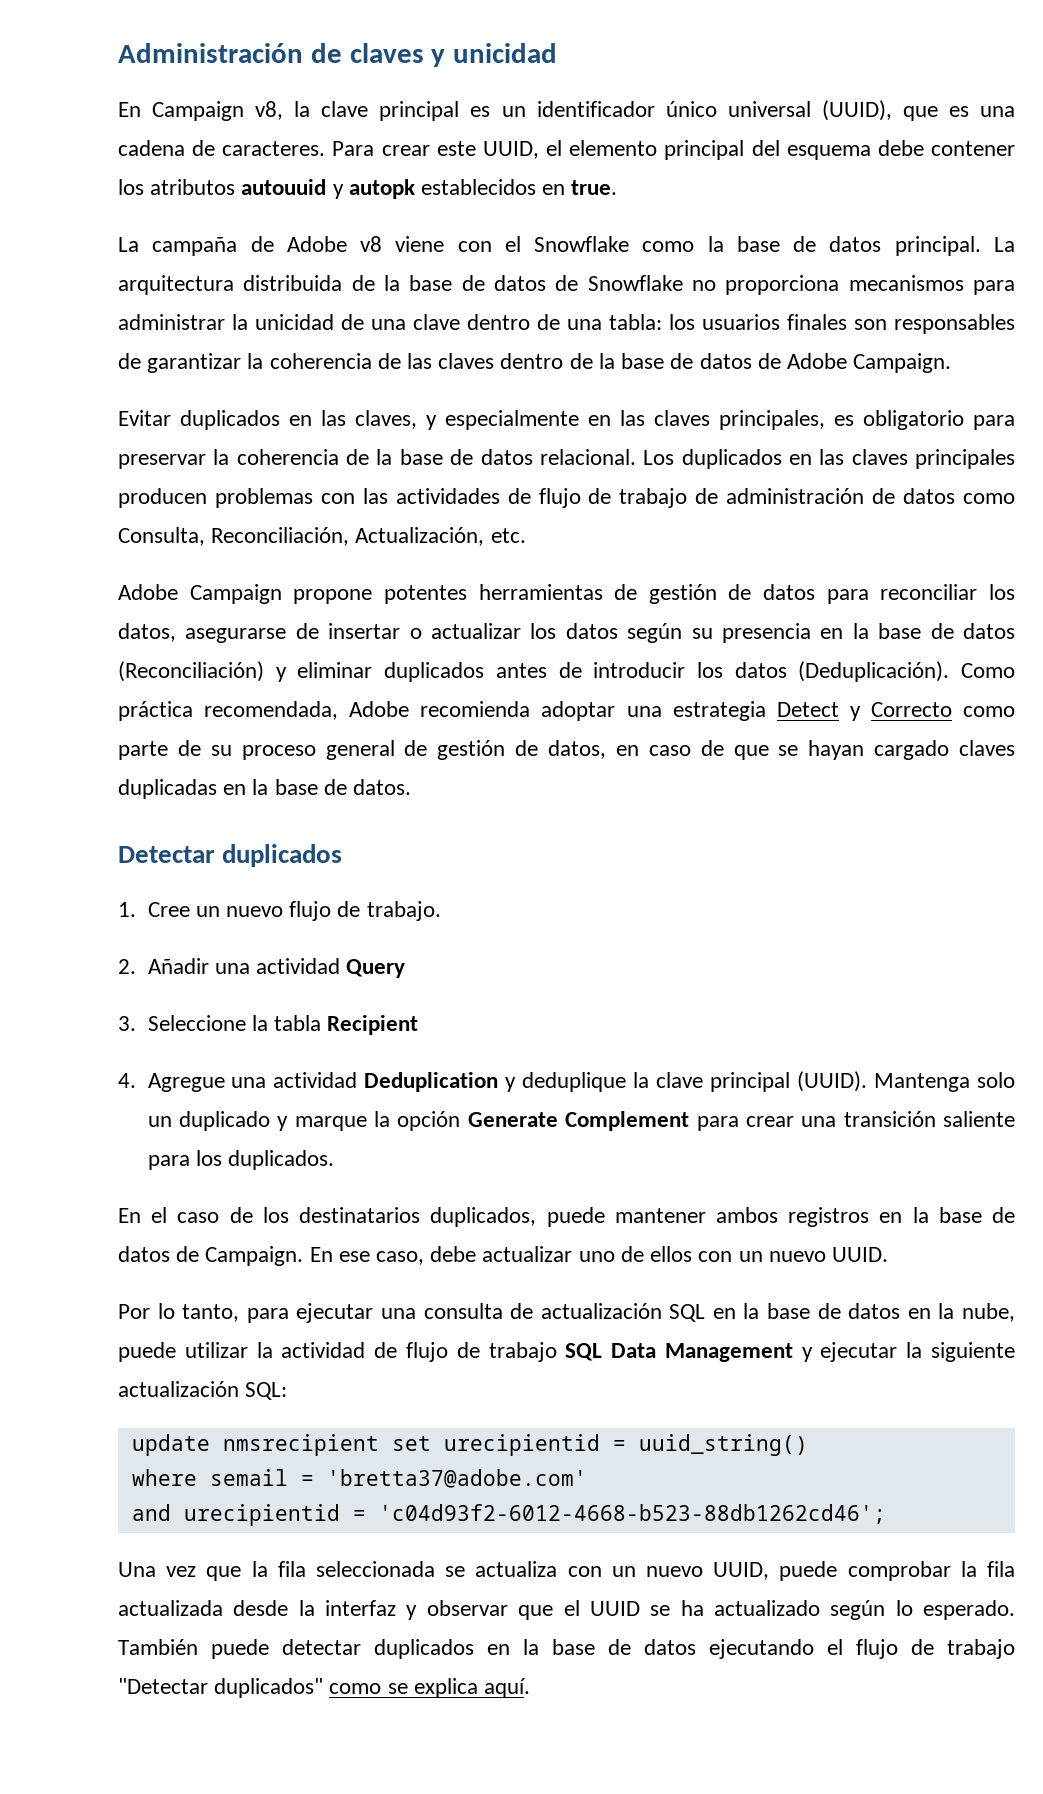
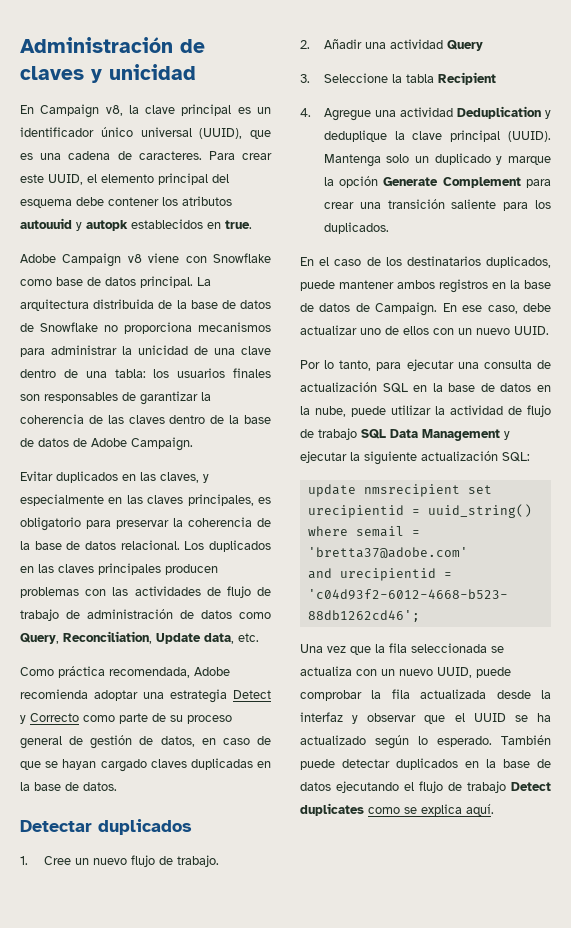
[118,236,347,256] La campaña de Adobe -> [20,253,122,267] Adobe Campaign
[504,236,521,252] el -> (207, 259) none
[707,236,724,252] la -> (52, 282) none
[118,527,526,546] [118,584,1015,604] [118,623,1015,643] [118,661,950,682] Consulta, Reconciliación, Actualización, etc. // Adobe Campaign propone potentes herramientas de gestión de datos para reconciliar los datos, asegurarse de insertar o actualizar los datos según su presencia en la base de datos (Reconciliación) y eliminar duplicados antes de introducir los datos (Deduplicación). -> [20,631,259,644] Query, Reconciliation, Update data, etc. //
[118,1678,324,1698] "Detectar duplicados" -> [511,782,551,791] [300,803,364,816] Detect duplicates

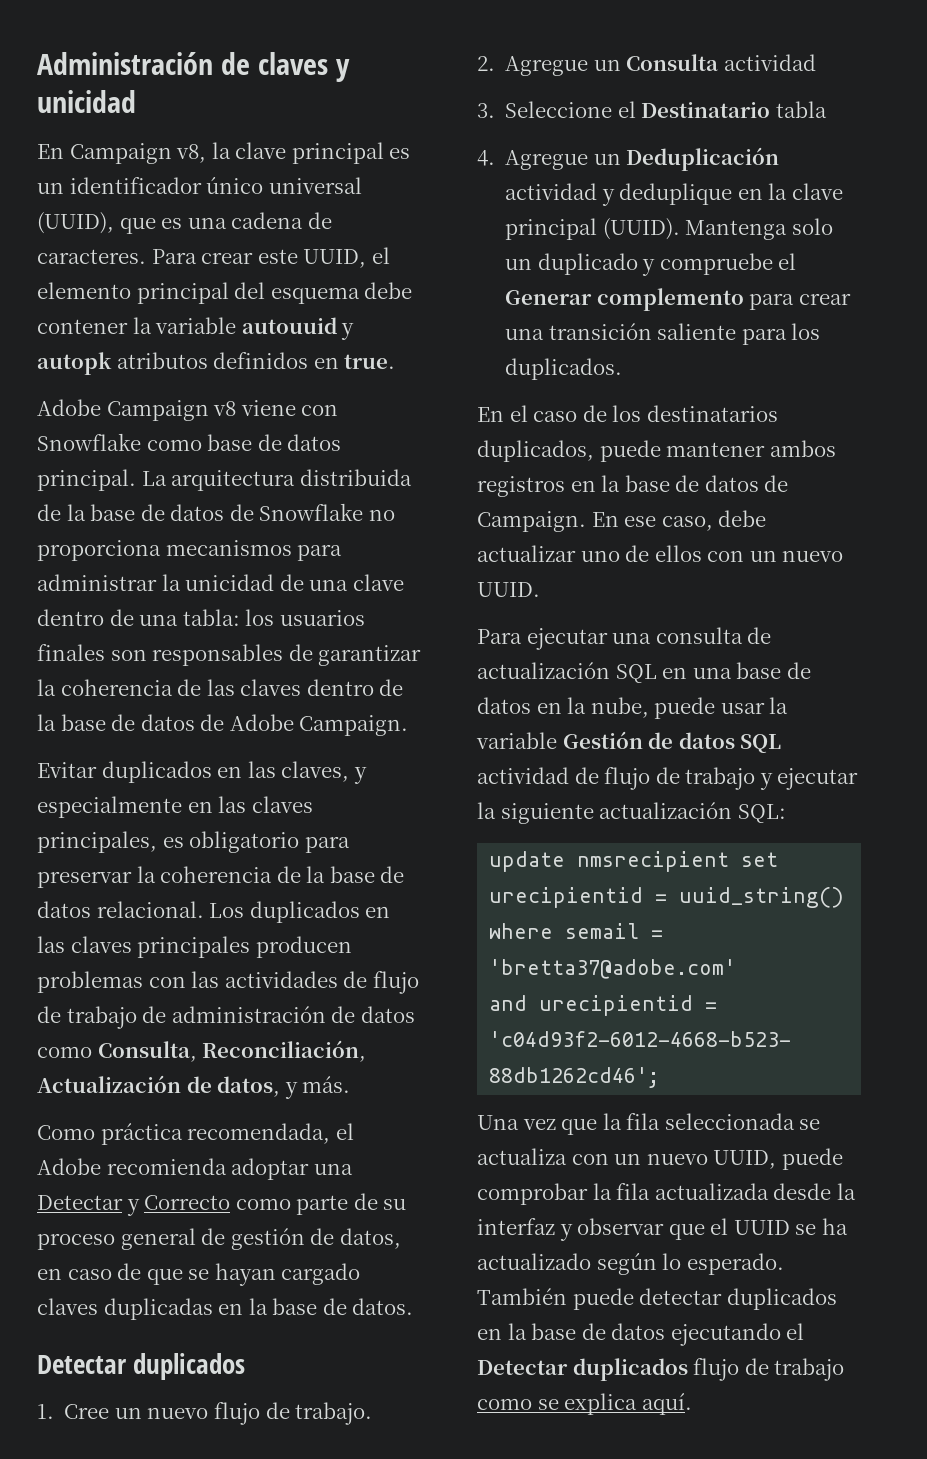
[162,196,232,206] los atributos -> [132,317,237,334] la variable
[131,219,203,229] establecidos -> [116,352,309,369] atributos definidos
[20,631,259,644] Query, Reconciliation, Update data, etc. -> [97,1040,367,1062] [37,1075,351,1099] Consulta, Reconciliación, Actualización de datos, y más.
(190, 672) none -> [335,1123,354,1140] el
[170,689,271,703] estrategia Detect -> [37,1195,123,1210] Detectar
[323,39,483,51] Añadir una actividad Query -> [505,54,816,76] Agregue un Consulta actividad
[391,74,402,83] la -> [617,101,771,118] el Destinatario
[437,72,496,85] Recipient -> (827, 109) none
[374,106,541,119] una actividad Deduplication -> [593,147,780,171] [505,183,598,200] un Deduplicación actividad
(387, 136) none -> [737,188,763,200] en
[508,156,551,165] [323,176,521,188] marque la opción Generate Complement -> [659,253,797,275] [505,288,744,311] compruebe el Generar complemento
[300,360,402,371] Por lo tanto, para -> [477,629,522,644] Para
[432,383,443,392] la -> [692,667,732,679] una
[391,405,445,415] utilizar la -> [720,697,789,714] [476,731,782,753] usar la variable Gestión de datos SQL
[361,429,500,441] SQL Data Management -> (756, 778) none
[419,781,551,793] [300,803,364,816] flujo de trabajo Detect duplicates -> [477,1358,845,1381] Detectar duplicados flujo de trabajo

